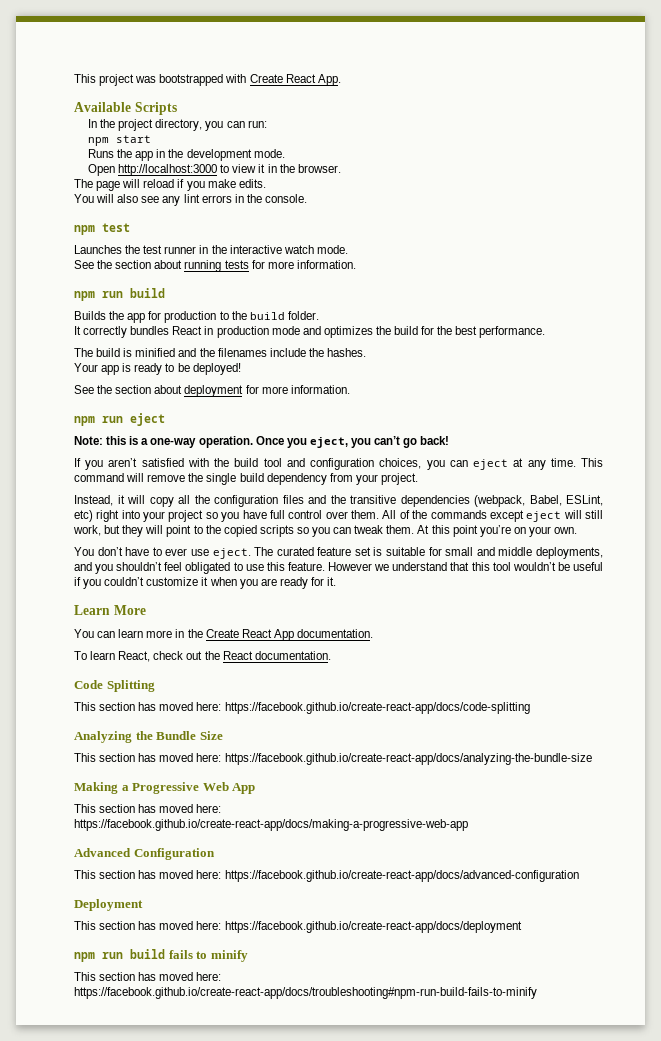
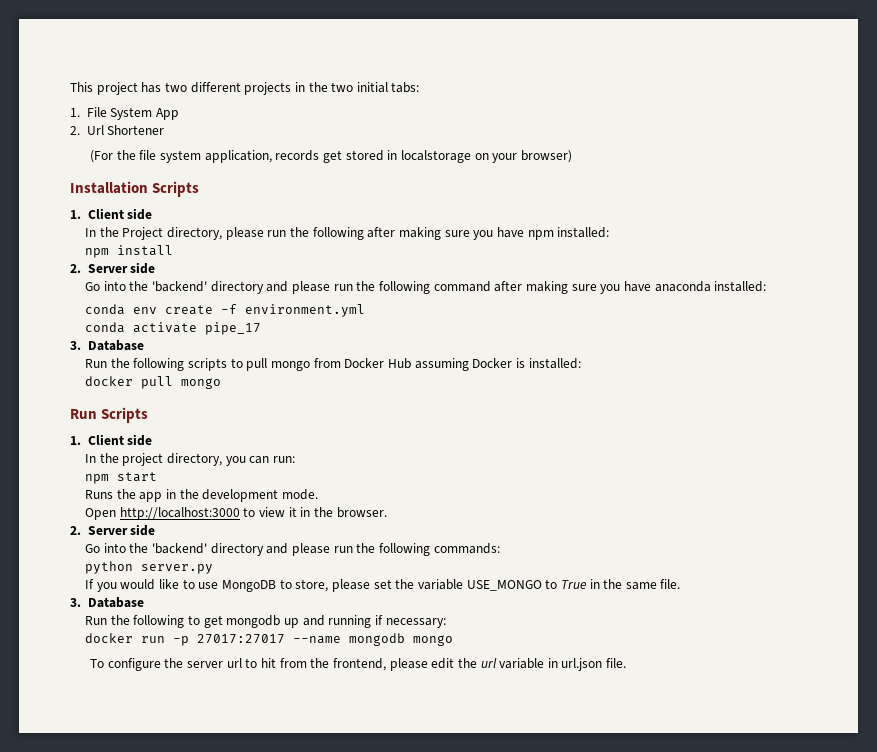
[135,74,341,86] [74,102,177,115] was bootstrapped with Create React App. // Available Scripts -> [141,82,420,95] [70,107,180,120] [70,125,165,135] [90,150,572,163] [70,181,200,197] [70,208,153,220] [85,227,610,240] [85,245,174,258] [70,262,156,274] [85,281,767,294] [85,304,366,317] [85,322,262,335] [70,340,144,351] [85,358,581,371] [85,376,222,389] [70,407,149,423] [70,434,153,446] has two different projects in the two initial tabs: // 1. File System App // 2. Url Shortener // (For the file system application, records get stored in localstorage on your browser) // Installation Scripts // 1. Client side // In the Project directory, please run the following after making sure you have npm installed: // npm install // 2. Server side // Go into the 'backend' directory and please run the following command after making sure you have anaconda installed: // conda env create -f environment.yml // conda activate pipe_17 // 3. Database // Run the following scripts to pull mongo from Docker Hub assuming Docker is installed: // docker pull mongo // Run Scripts // 1. Client side
[74,179,266,191] [74,194,307,206] [74,223,130,235] [74,245,348,254] [74,260,356,272] [74,288,165,301] [74,311,319,323] [74,326,546,338] [74,348,366,357] [74,363,241,375] [74,385,350,397] [74,413,165,426] [74,436,450,448] [74,458,604,470] [74,473,418,485] [74,495,603,507] [74,510,603,522] [73,525,578,537] [74,547,603,559] [74,562,603,574] [74,577,337,589] [74,605,146,615] [74,629,373,641] [74,651,331,662] [74,680,155,692] [74,702,530,714] [74,731,223,743] [74,753,592,765] [74,782,256,794] [74,804,222,813] [74,819,468,831] [74,848,215,860] [74,870,579,882] [74,899,143,911] [74,921,522,933] [74,949,248,962] [74,972,222,981] [74,987,537,999] The page will reload if you make edits. // You will also see any lint errors in the console. // npm test // Launches the test runner in the interactive watch mode. // See the section about running tests for more information. // npm run build // Builds the app for production to the build folder. // It correctly bundles React in production mode and optimizes the build for the best performance. // The build is minified and the filenames include the hashes. // Your app is ready to be deployed! // See the section about deployment for more information. // npm run eject // Note: this is a one-way operation. Once you eject, you can’t go back! // If you aren’t satisfied with the build tool and configuration choices, you can eject at any time. This command will remove the single build dependency from your project. // Instead, it will copy all the configuration files and the transitive dependencies (webpack, Babel, ESLint, etc) right into your project so you have full control over them. All of the commands except eject will still work, but they will point to the copied scripts so you can tweak them. At this point you’re on your own. // You don’t have to ever use eject. The curated feature set is suitable for small and middle deployments, and you shouldn’t feel obligated to use this feature. However we understand that this tool wouldn’t be useful if you couldn’t customize it when you are ready for it. // Learn More // You can learn more in the Create React App documentation. // To learn React, check out the React documentation. // Code Splitting // This section has moved here: https://facebook.github.io/create-react-app/docs/code-splitting // Analyzing the Bundle Size // This section has moved here: https://facebook.github.io/create-react-app/docs/analyzing-the-bundle-size // Making a Progressive Web App // This section has moved here: https://facebook.github.io/create-react-app/docs/making-a-progressive-web-app // Advanced Configuration // This section has moved here: https://facebook.github.io/create-react-app/docs/advanced-configuration // Deployment // This section has moved here: https://facebook.github.io/create-react-app/docs/deployment // npm run build fails to minify // This section has moved here: https://facebook.github.io/create-react-app/docs/troubleshooting#npm-run-build-fails-to-minify -> [70,524,156,536] [85,543,500,556] [85,561,214,574] [85,579,681,592] [70,597,144,608] [85,615,446,628] [85,633,454,646] [90,658,627,671] 2. Server side // Go into the 'backend' directory and please run the following commands: // python server.py // If you would like to use MongoDB to store, please set the variable USE_MONGO to True in the same file. // 3. Database // Run the following to get mongodb up and running if necessary: // docker run -p 27017:27017 --name mongodb mongo // To configure the server url to hit from the frontend, please edit the url variable in url.json file.

